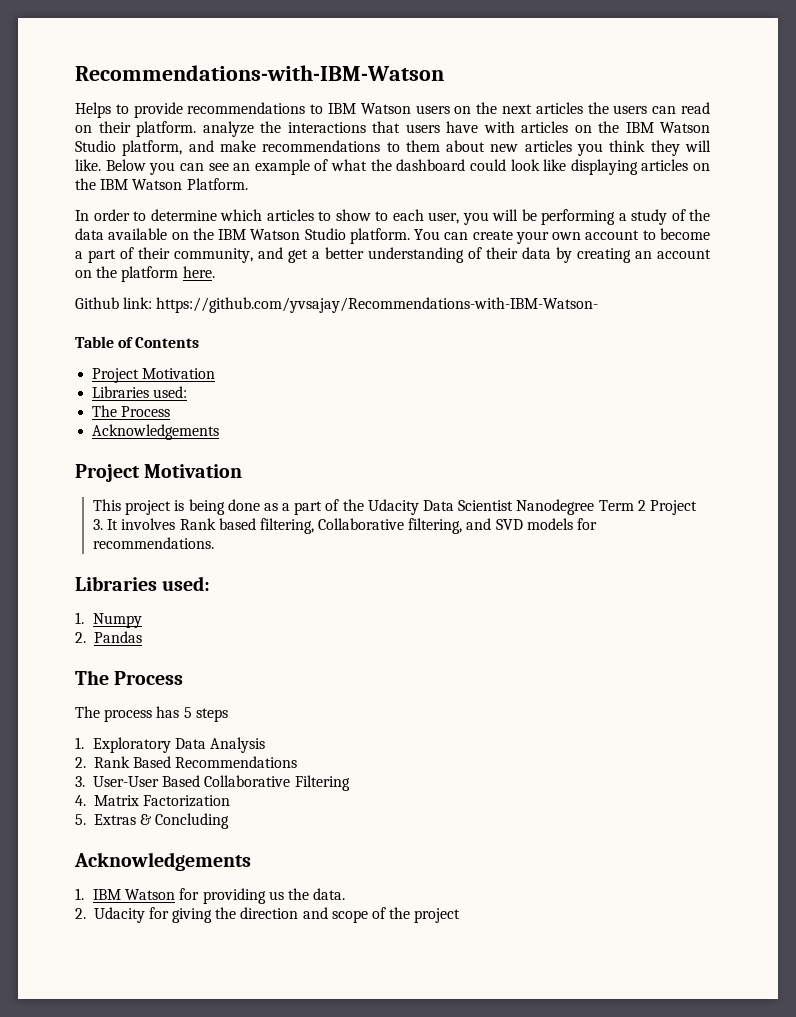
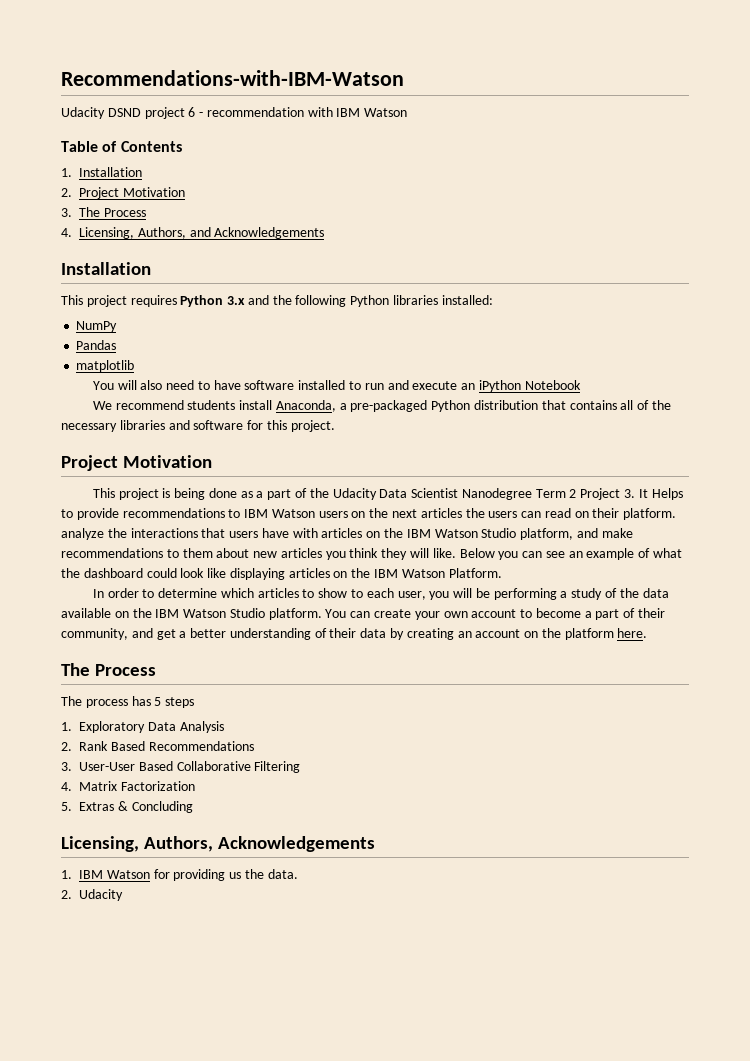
(444, 73) none -> [61,107,408,119] [61,141,182,152] [61,167,142,177] [61,187,185,199] [61,207,146,217] [61,227,325,239] [61,262,151,275] [61,295,493,307] [76,321,118,332] [76,340,117,350] [76,360,135,372] [92,380,581,392] [92,400,671,412] [61,420,335,432] [61,455,213,471] [92,488,648,500] Udacity DSND project 6 - recommendation with IBM Watson // Table of Contents // 1. Installation // 2. Project Motivation // 3. The Process // 4. Licensing, Authors, and Acknowledgements // Installation // This project requires Python 3.x and the following Python libraries installed: // NumPy // Pandas // matplotlib // You will also need to have software installed to run and execute an iPython Notebook // We recommend students install Anaconda, a pre-packaged Python distribution that contains all of the necessary libraries and software for this project. // Project Motivation // This project is being done as a part of the Udacity Data Scientist Nanodegree Term 2 Project 3. It
[75,297,599,313] [75,336,200,348] [92,368,216,383] [92,386,188,398] [92,405,171,417] [92,424,220,440] [75,464,243,482] [92,499,697,515] [92,518,597,534] [92,537,214,549] [75,576,211,591] [75,612,142,628] [75,631,142,643] // Github link: https://github.com/yvsajay/Recommendations-with-IBM-Watson- // Table of Contents // Project Motivation // Libraries used: // The Process // Acknowledgements // Project Motivation // This project is being done as a part of the Udacity Data Scientist Nanodegree Term 2 Project 3. It involves Rank based filtering, Collaborative filtering, and SVD models for recommendations. // Libraries used: // 1. Numpy // 2. Pandas -> (648, 633) none
(230, 821) none -> [61,836,214,852] Licensing, Authors,
[148,907,461,923] for giving the direction and scope of the project -> (123, 895) none

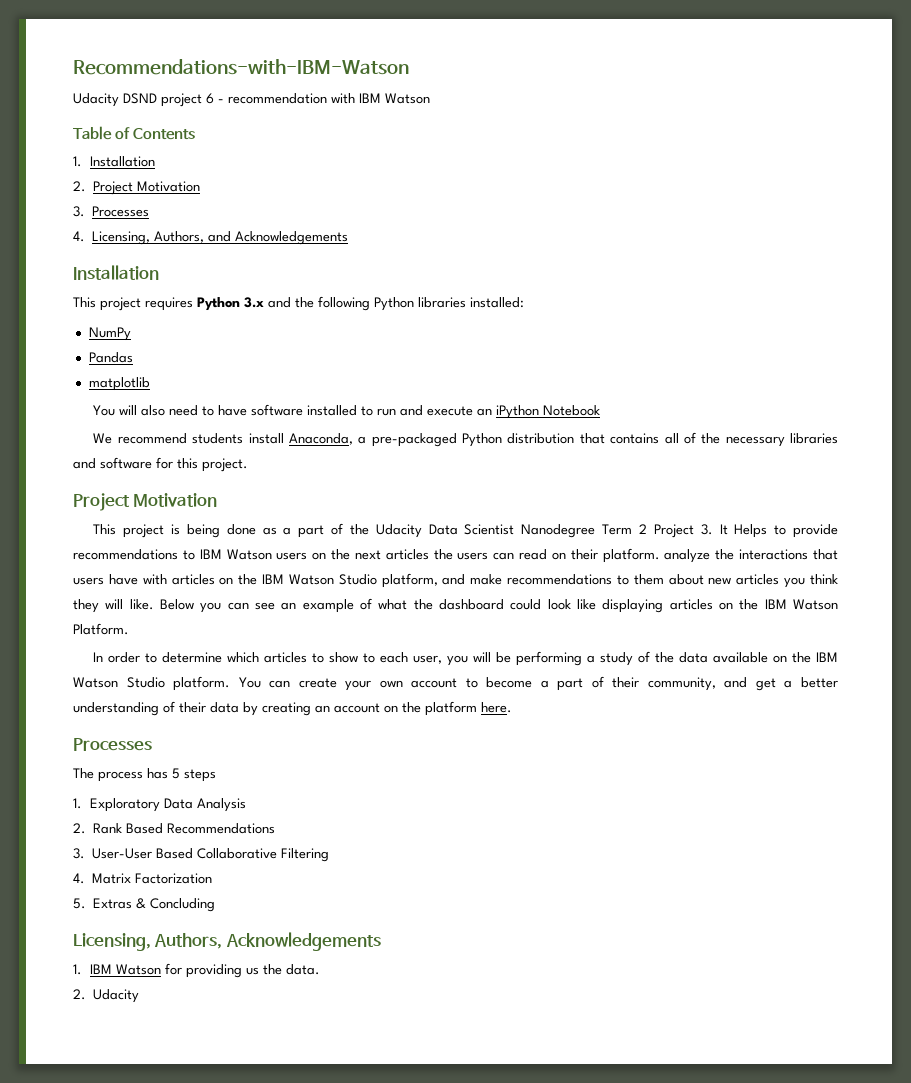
[79,207,146,217] The Process -> [92,206,150,217] Processes
[61,663,157,676] The Process -> [73,738,152,751] Processes

